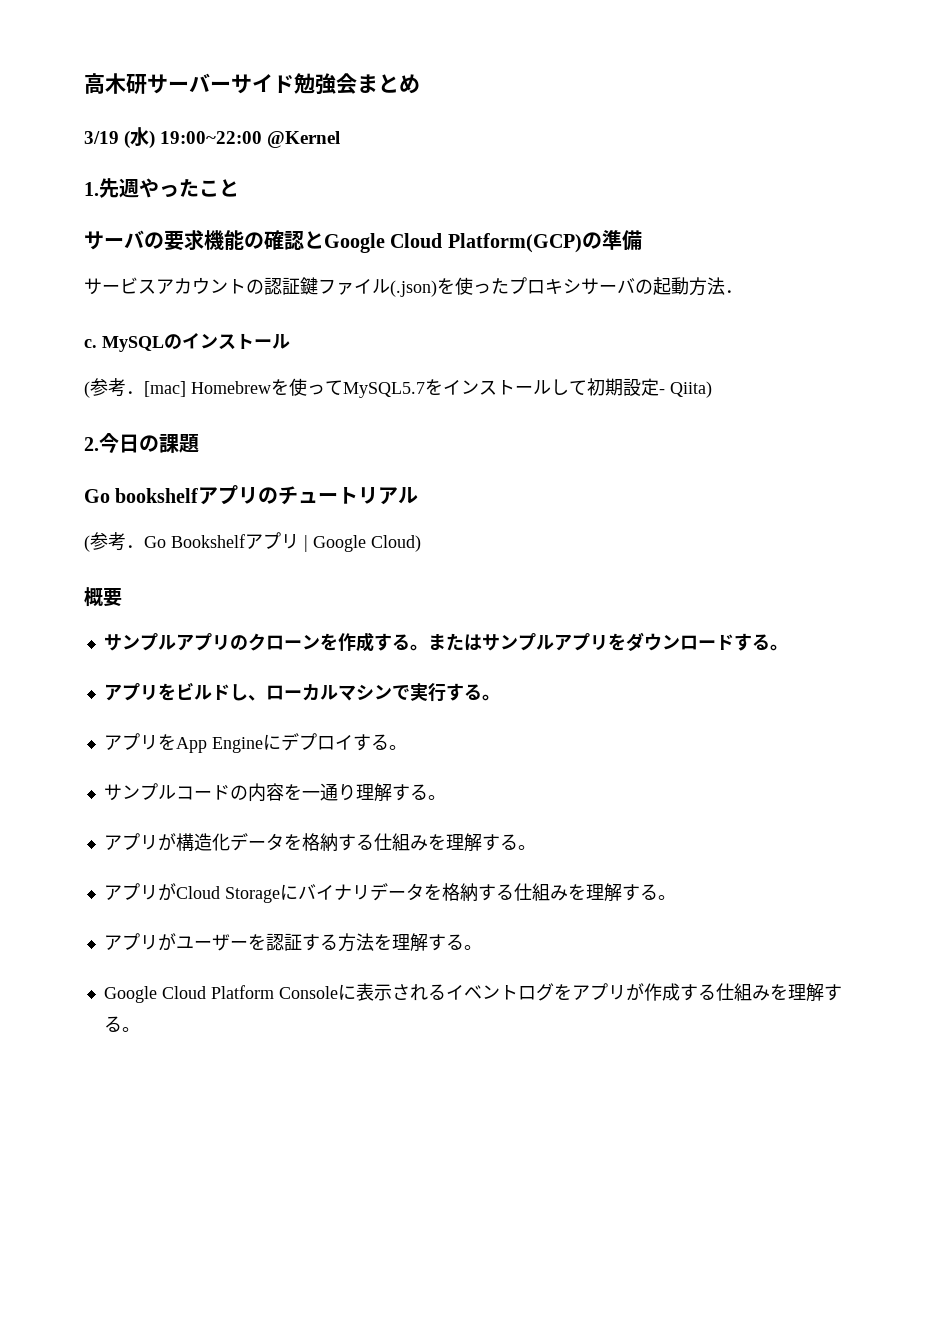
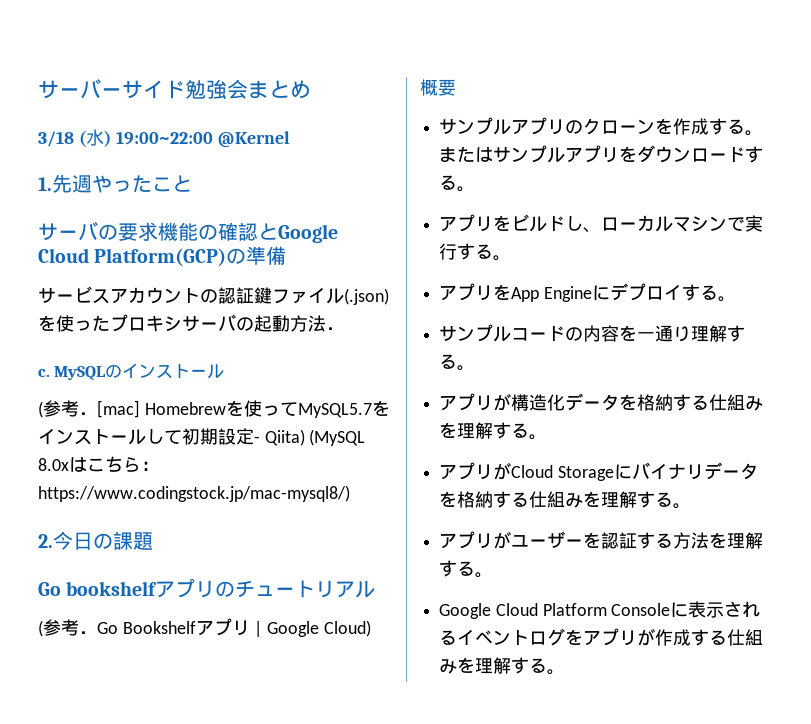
[84,73,147,95] 高木研 -> (38, 89) none
[84,131,119,144] 3/19 -> [38,131,74,147] 3/18
(712, 389) none -> [309,429,366,446] [38,456,159,472] [38,485,350,502] (MySQL 8.0xはこちら：https://www.codingstock.jp/mac-mysql8/)

